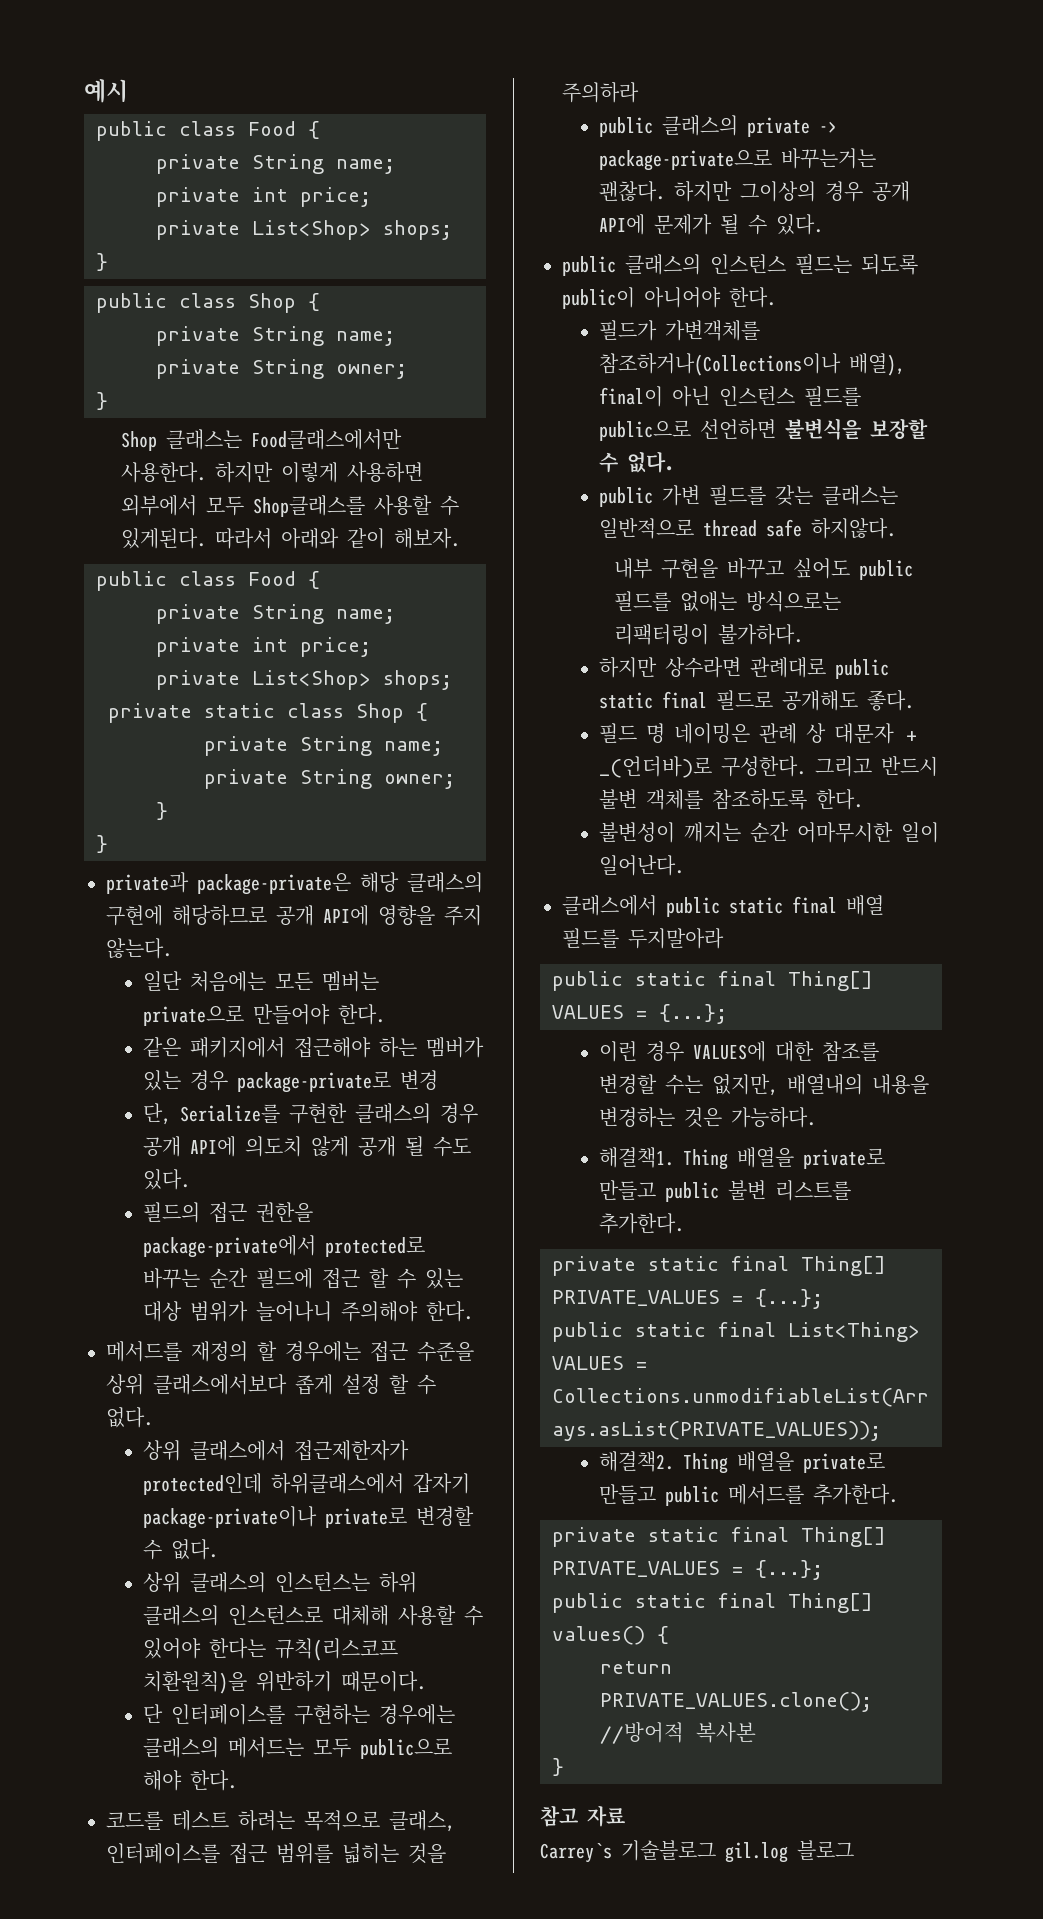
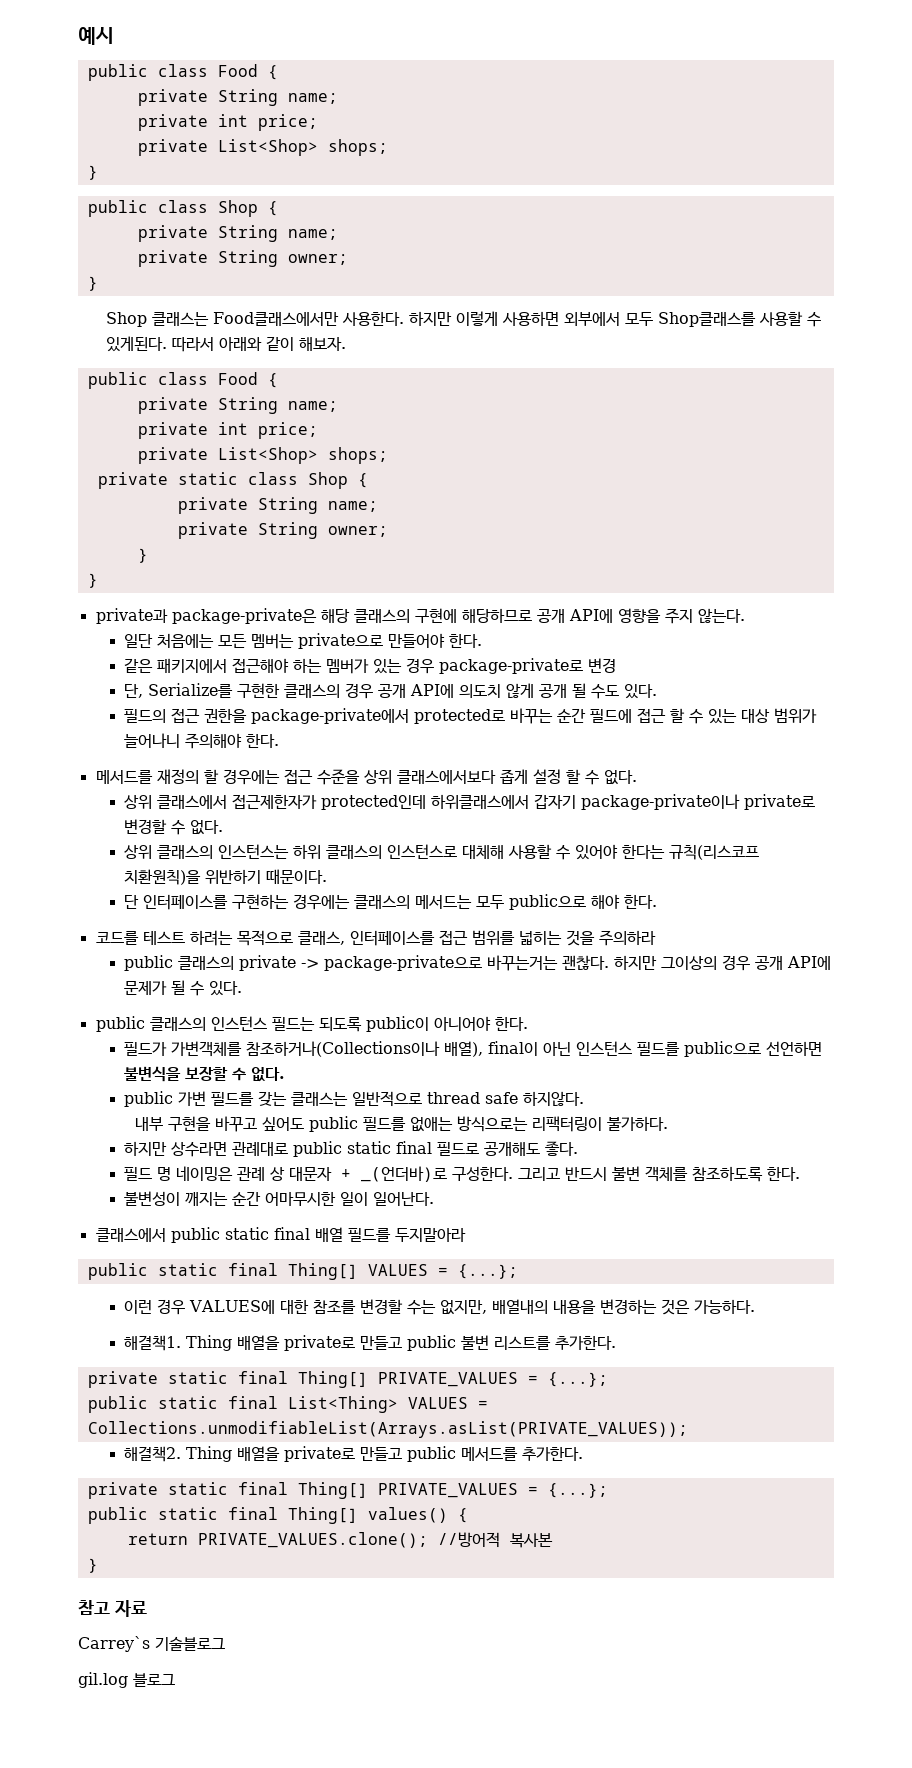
(716, 1850) none -> (225, 1643) //

